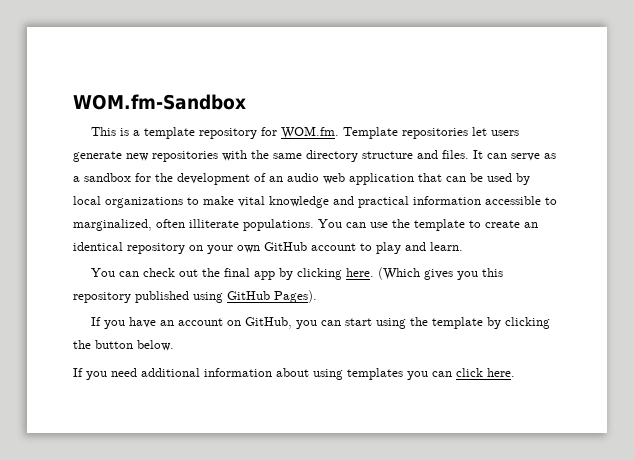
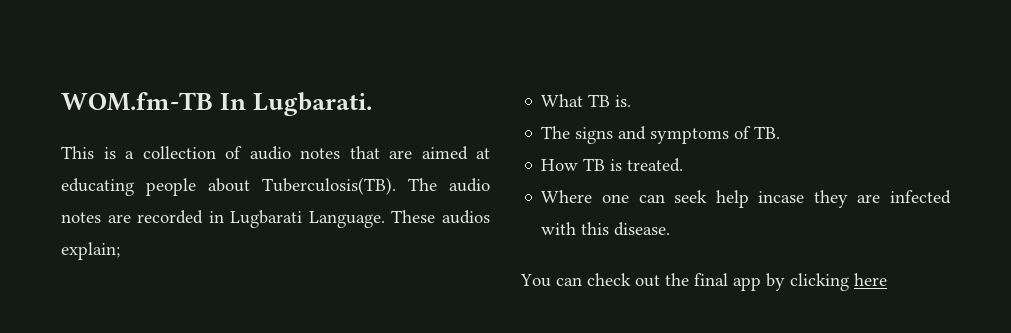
[73,94,246,110] WOM.fm-Sandbox -> [61,92,373,116] WOM.fm-TB In Lugbarati.
[143,126,519,139] [73,150,556,162] [73,173,530,185] [73,196,557,208] [73,219,538,231] [73,242,463,254] template repository for WOM.fm. Template repositories let users generate new repositories with the same directory structure and files. It can serve as a sandbox for the development of an audio web application that can be used by local organizations to make vital knowledge and practical information accessible to marginalized, often illiterate populations. You can use the template to create an identical repository on your own GitHub account to play and learn. -> [142,146,490,160] [61,177,490,196] [61,210,490,228] [61,242,120,260] [541,94,632,107] [541,126,781,144] [541,158,684,172] [541,190,951,208] [541,222,671,236] collection of audio notes that are aimed at educating people about Tuberculosis(TB). The audio notes are recorded in Lugbarati Language. These audios explain; // What TB is. // The signs and symptoms of TB. // How TB is treated. // Where one can seek help incase they are infected with this disease.
[345,267,503,280] [73,290,317,303] [90,317,550,329] [73,340,174,351] [73,368,515,380] here. (Which gives you this repository published using GitHub Pages). // If you have an account on GitHub, you can start using the template by clicking the button below. // If you need additional information about using templates you can click here. -> [854,273,887,286] here

